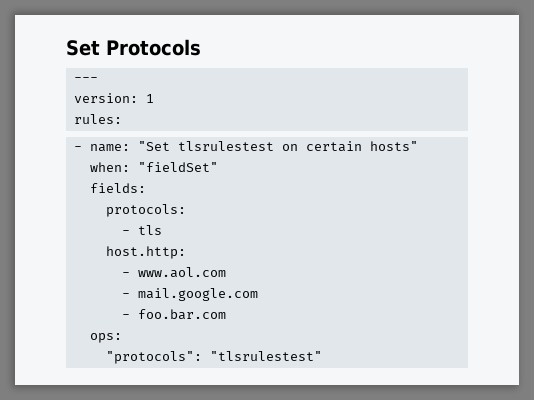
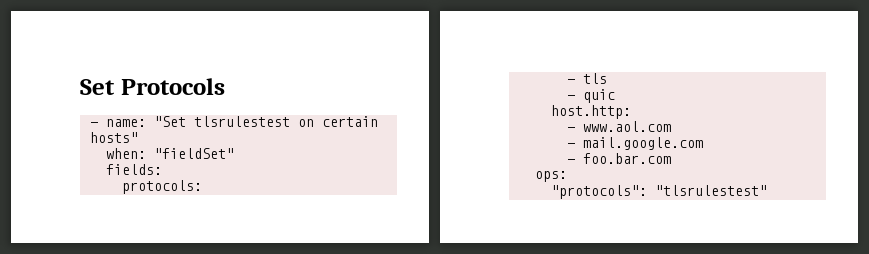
[73,77,98,82] [73,93,154,103] [73,114,122,124] // --- // version: 1 // rules: -> (225, 86) none
(162, 230) none -> [566,89,615,103] // - quic

